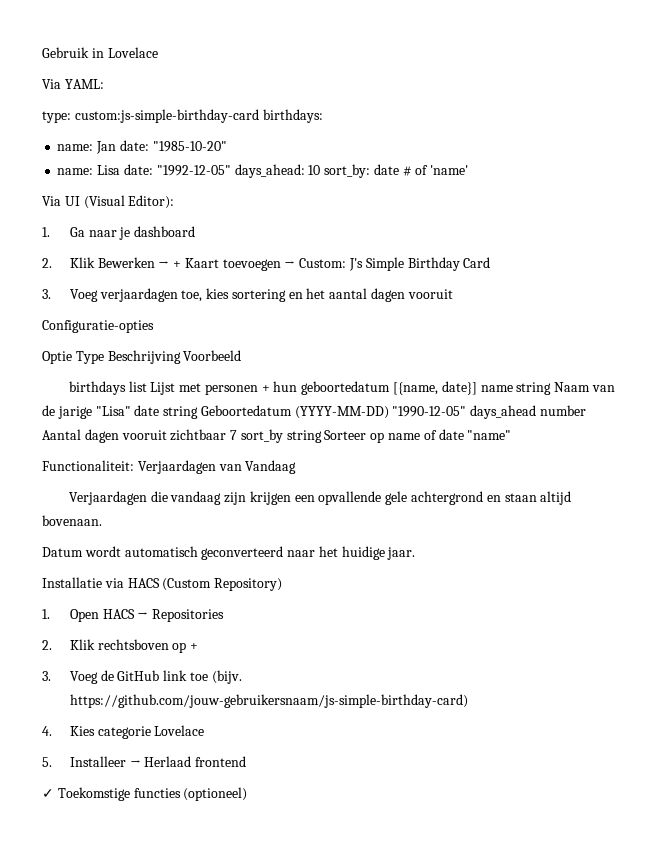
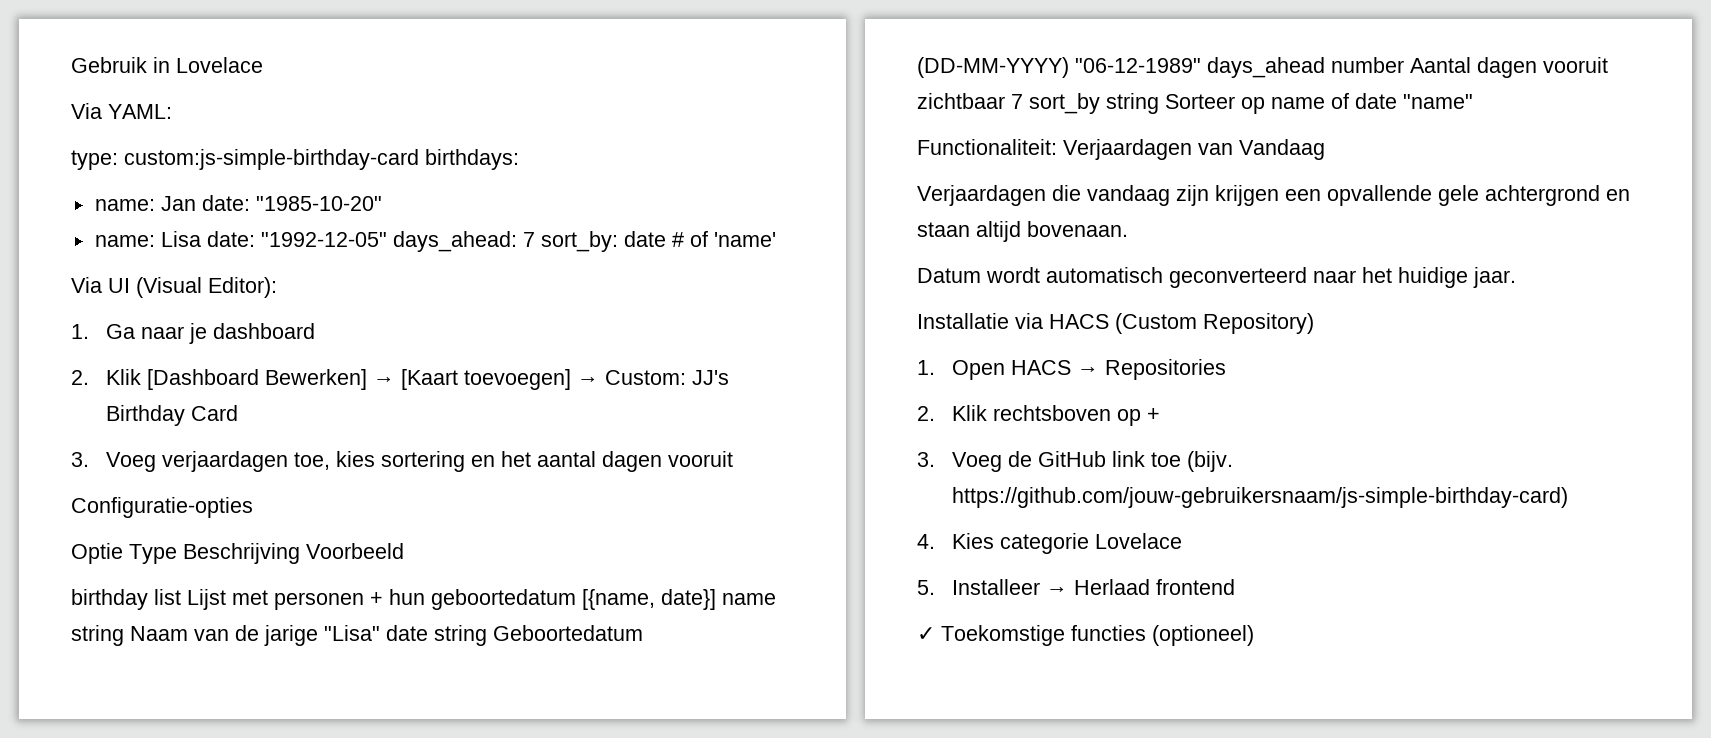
[308,165,321,175] 10 -> [522,232,535,247] 7
[97,257,404,271] Bewerken → + Kaart toevoegen → Custom: J's Simple -> [146,369,729,390] [Dashboard Bewerken] → [Kaart toevoegen] → Custom: JJ's
[68,381,126,395] birthdays -> [71,589,148,610] birthday
[294,406,467,419] (YYYY-MM-DD) "1990-12-05" -> [917,57,1201,78] (DD-MM-YYYY) "06-12-1989"

